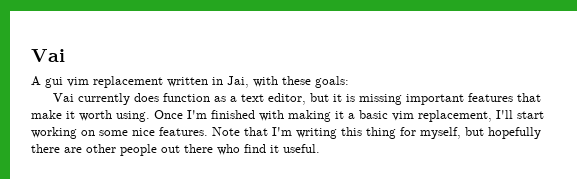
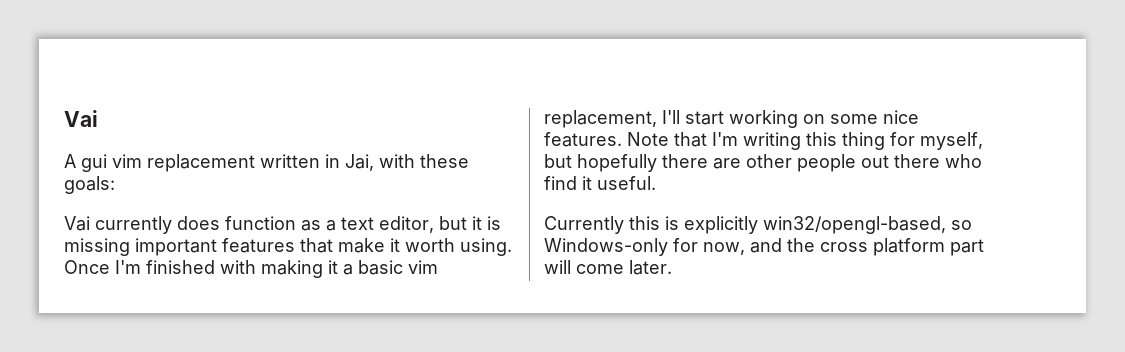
(320, 148) none -> [544,216,972,234] [544,238,984,256] [544,260,672,275] // Currently this is explicitly win32/opengl-based, so Windows-only for now, and the cross platform part will come later.

